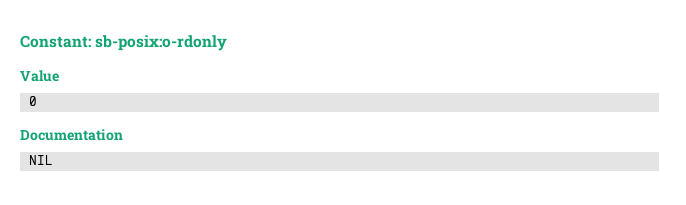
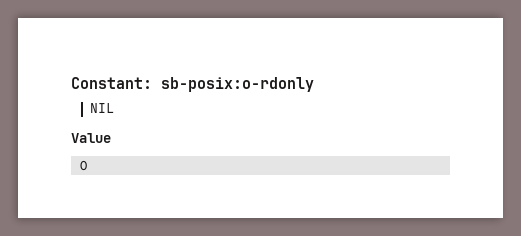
(228, 43) none -> [89,103,114,113] // NIL
[20,129,123,141] [28,155,53,165] // Documentation // NIL -> (88, 165) none

